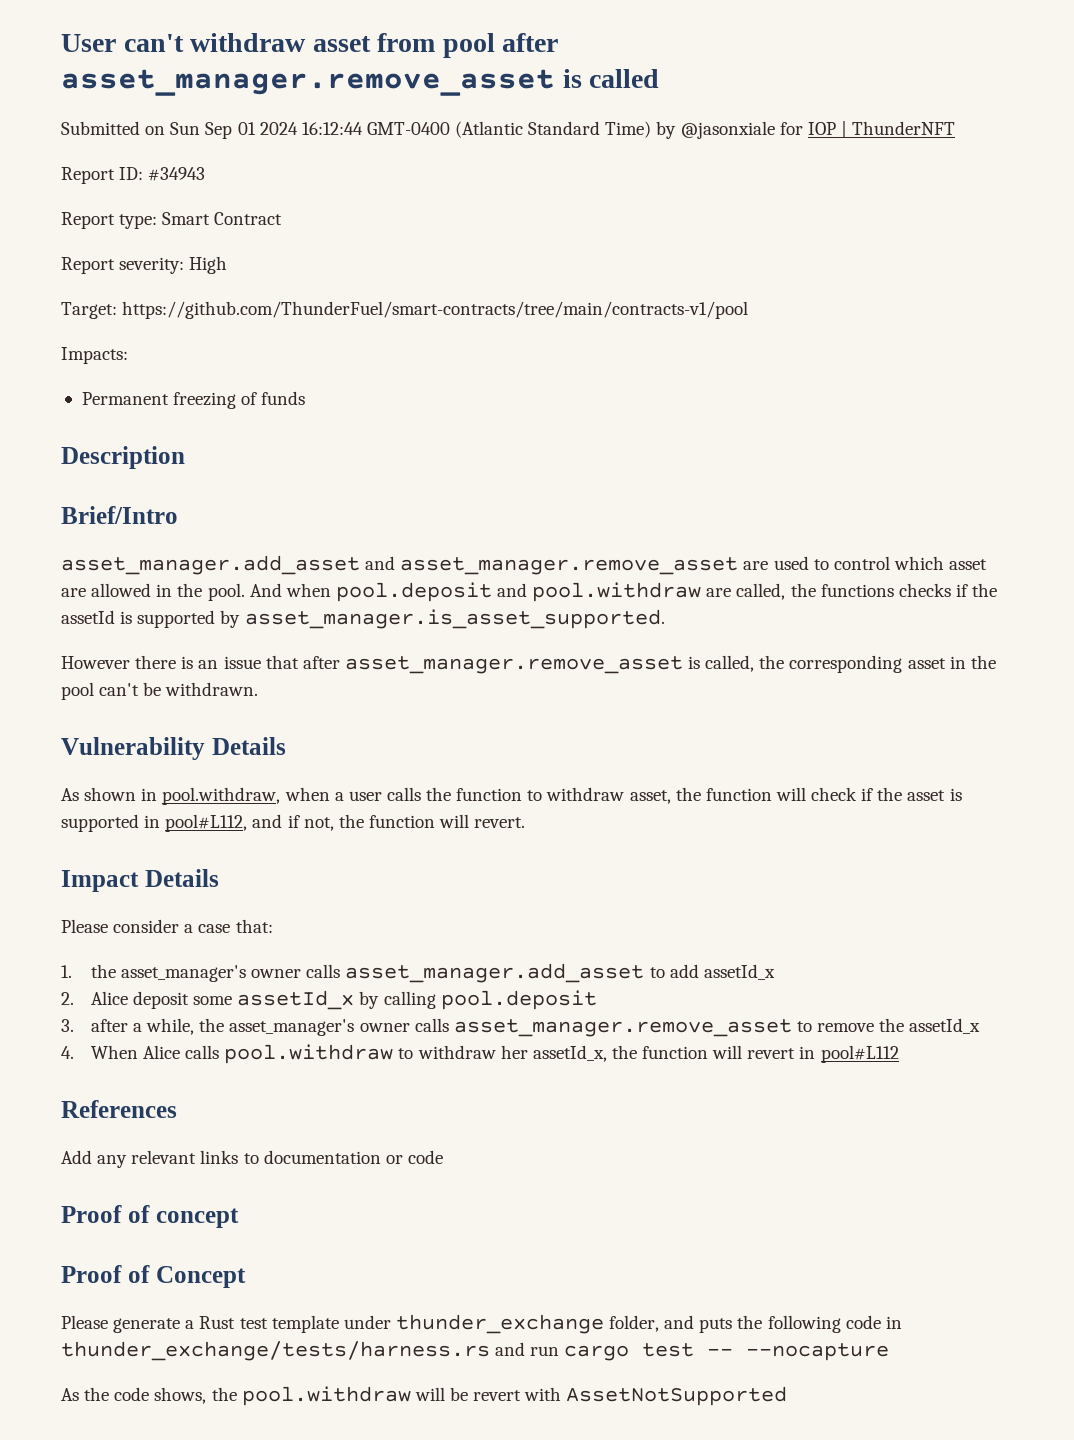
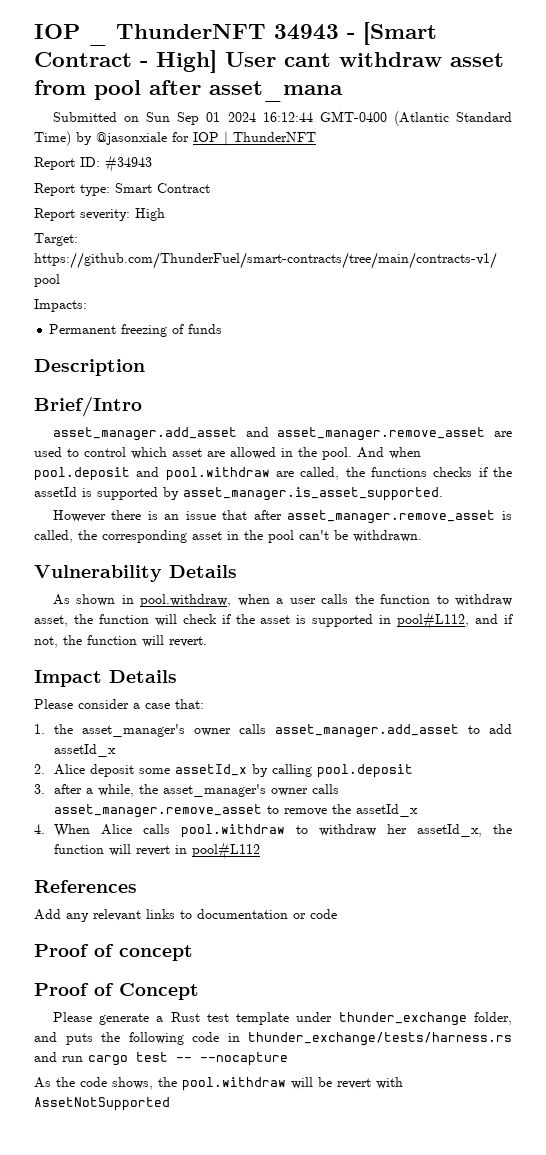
[61,34,184,52] User can't -> [34,24,80,39] [88,39,108,46] [116,22,437,45] [34,50,331,73] IOP _ ThunderNFT 34943 - [Smart Contract - High] User cant
[61,69,660,96] asset_manager.remove_asset is called -> [209,81,343,102] asset_mana

